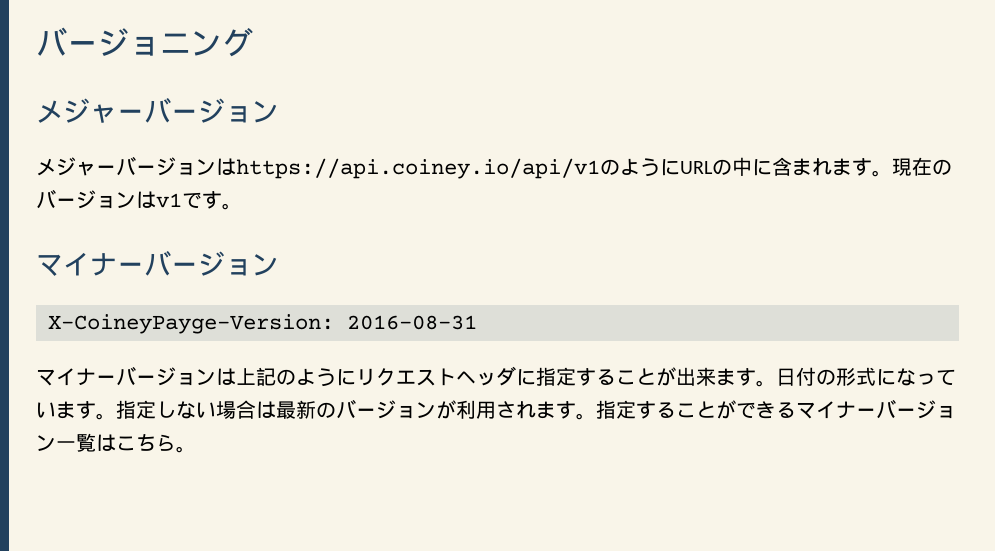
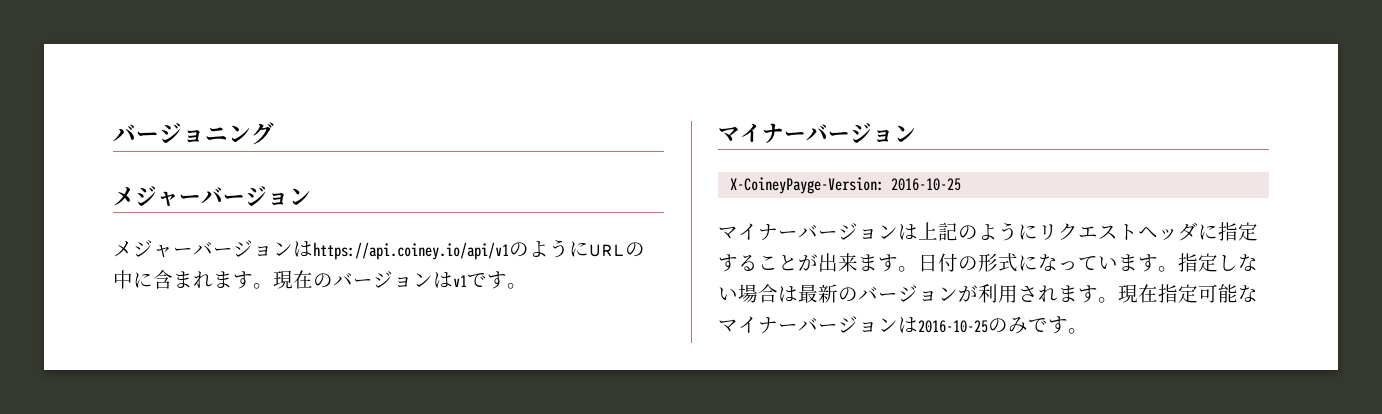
[347,315,477,330] 2016-08-31 -> [890,178,961,191] 2016-10-25
[596,399,956,419] [36,433,176,452] 指定することができるマイナーバージョン一覧はこちら -> [1118,284,1258,303] [718,316,1068,334] 現在指定可能なマイナーバージョンは2016-10-25のみです

